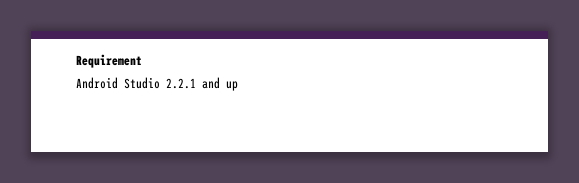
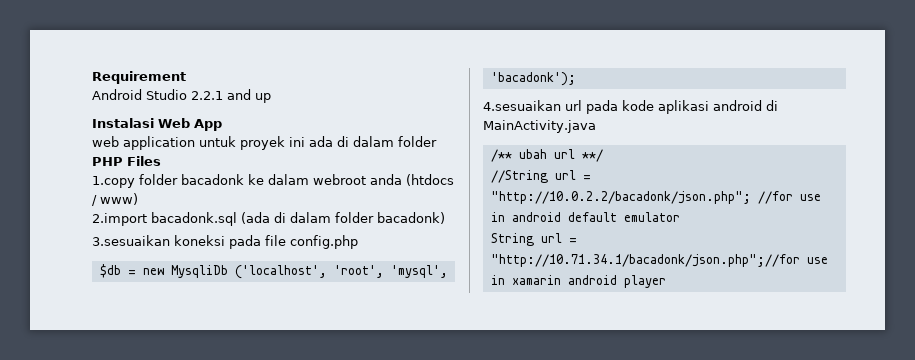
(238, 86) none -> [92,118,222,131] [92,136,437,150] [92,156,161,166] [92,174,454,188] [92,193,138,206] [92,212,445,226] [92,235,358,249] [99,264,448,279] [490,72,576,86] [483,100,778,114] [483,120,596,133] [490,149,603,162] [490,170,591,183] [490,191,821,204] [490,212,680,222] [490,233,577,246] [490,254,828,267] [490,275,666,288] // Instalasi Web App // web application untuk proyek ini ada di dalam folder PHP Files // 1.copy folder bacadonk ke dalam webroot anda (htdocs / www) // 2.import bacadonk.sql (ada di dalam folder bacadonk) // 3.sesuaikan koneksi pada file config.php // $db = new MysqliDb ('localhost', 'root', 'mysql', 'bacadonk'); // 4.sesuaikan url pada kode aplikasi android di MainActivity.java // /** ubah url **/ // //String url = "http://10.0.2.2/bacadonk/json.php"; //for use in android default emulator // String url = "http://10.71.34.1/bacadonk/json.php";//for use in xamarin android player

